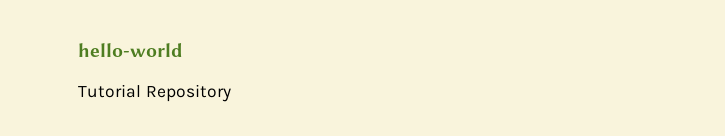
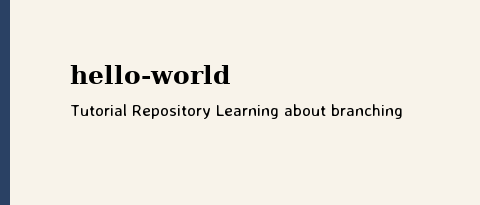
(231, 93) none -> [215,104,403,119] Learning about branching

